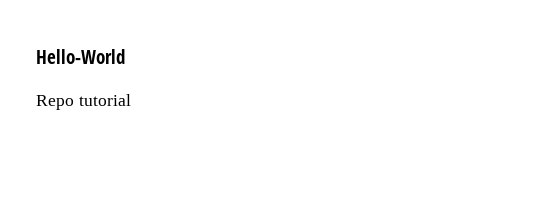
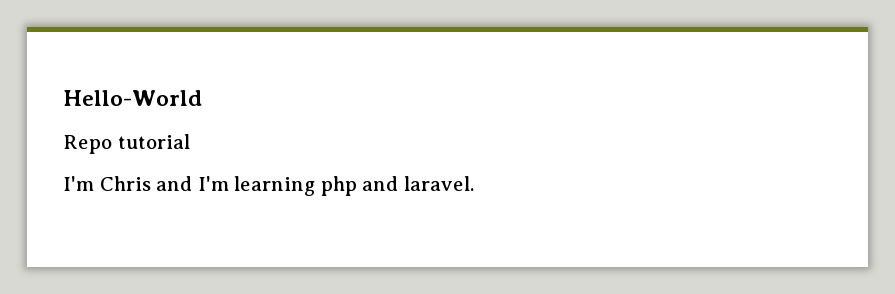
(131, 100) none -> [63,176,474,196] // I'm Chris and I'm learning php and laravel.

